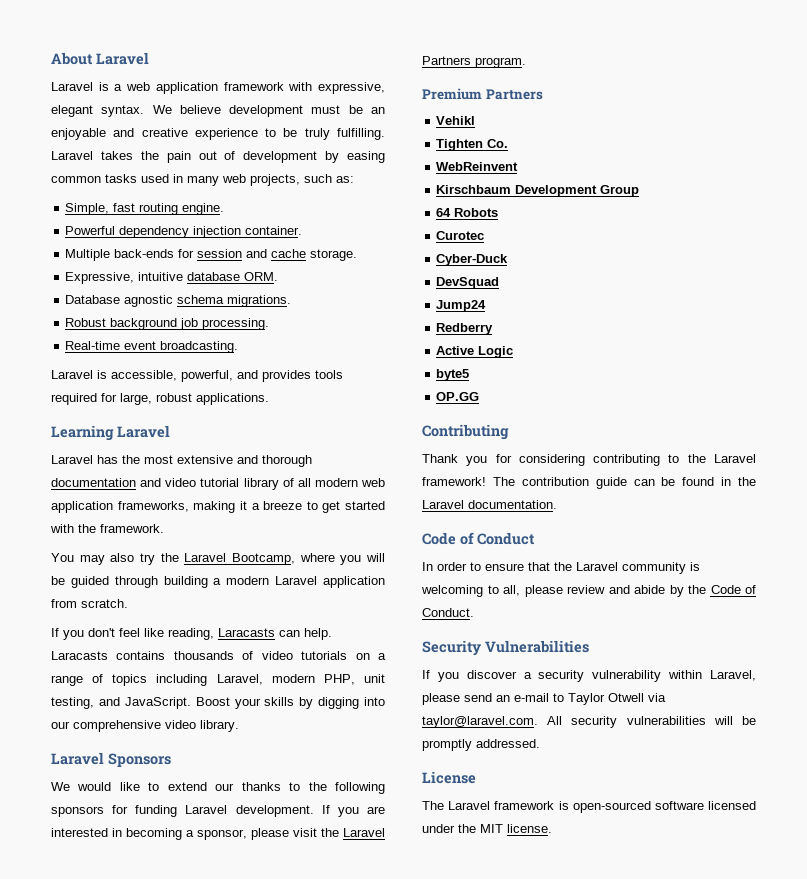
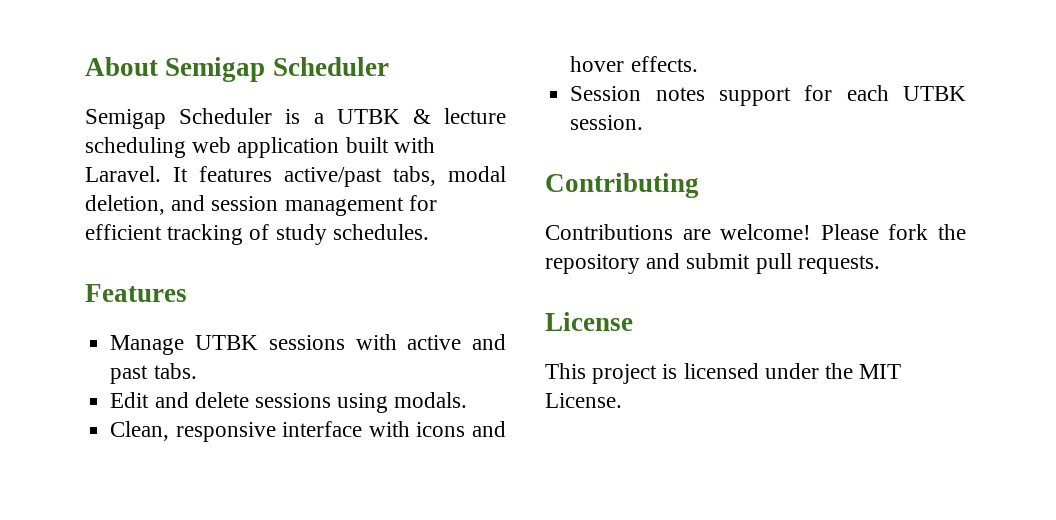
[96,52,149,65] [51,82,385,94] [51,105,385,117] [51,128,385,140] [51,151,385,163] [51,174,354,186] [65,203,225,215] [65,226,303,238] [65,249,358,261] [65,272,279,284] [65,295,292,307] [65,318,270,330] [65,341,239,353] [51,370,343,382] [51,393,269,405] [51,425,170,441] [51,455,312,467] [51,478,385,490] [51,501,385,513] [50,524,164,533] [51,553,385,565] [51,576,385,588] [51,599,128,608] [51,628,332,640] [51,651,386,660] [51,674,385,686] [51,697,385,709] [51,720,239,732] [51,752,171,767] [51,782,386,794] [51,805,386,817] [51,828,385,840] [422,56,526,68] [422,88,543,100] [436,116,476,125] [436,139,509,151] [436,162,519,171] [436,185,640,197] [436,208,499,217] [436,231,485,240] [436,254,509,266] [436,277,500,289] [436,300,487,312] [436,323,494,335] [436,346,514,358] [436,369,470,381] [436,392,480,401] [422,424,509,440] [422,454,756,466] [422,477,756,489] [422,500,557,509] [422,532,535,545] [422,562,700,574] [421,585,756,597] [422,608,474,617] [422,640,589,656] [422,670,756,682] [422,693,666,705] [422,716,756,728] [422,739,540,751] [422,771,476,784] [422,801,704,813] Laravel // Laravel is a web application framework with expressive, elegant syntax. We believe development must be an enjoyable and creative experience to be truly fulfilling. Laravel takes the pain out of development by easing common tasks used in many web projects, such as: // Simple, fast routing engine. // Powerful dependency injection container. // Multiple back-ends for session and cache storage. // Expressive, intuitive database ORM. // Database agnostic schema migrations. // Robust background job processing. // Real-time event broadcasting. // Laravel is accessible, powerful, and provides tools required for large, robust applications. // Learning Laravel // Laravel has the most extensive and thorough documentation and video tutorial library of all modern web application frameworks, making it a breeze to get started with the framework. // You may also try the Laravel Bootcamp, where you will be guided through building a modern Laravel application from scratch. // If you don't feel like reading, Laracasts can help. Laracasts contains thousands of video tutorials on a range of topics including Laravel, modern PHP, unit testing, and JavaScript. Boost your skills by digging into our comprehensive video library. // Laravel Sponsors // We would like to extend our thanks to the following sponsors for funding Laravel development. If you are interested in becoming a sponsor, please visit the Laravel Partners program. // Premium Partners // Vehikl // Tighten Co. // WebReinvent // Kirschbaum Development Group // 64 Robots // Curotec // Cyber-Duck // DevSquad // Jump24 // Redberry // Active Logic // byte5 // OP.GG // Contributing // Thank you for considering contributing to the Laravel framework! The contribution guide can be found in the Laravel documentation. // Code of Conduct // In order to ensure that the Laravel community is welcoming to all, please review and abide by the Code of Conduct. // Security Vulnerabilities // If you discover a security vulnerability within Laravel, please send an e-mail to Taylor Otwell via taylor@laravel.com. All security vulnerabilities will be promptly addressed. // License // The Laravel framework is open-sourced software -> [165,57,389,82] [85,108,506,129] [85,137,435,158] [85,166,506,187] [85,195,437,216] [85,224,429,245] [85,284,187,302] [110,334,506,355] [110,363,197,384] [110,392,468,413] [110,421,507,442] [570,56,698,72] [570,85,966,106] [570,115,644,130] [545,173,699,198] [545,224,966,240] [545,253,880,274] [545,312,633,331] [545,363,678,384] Semigap Scheduler // Semigap Scheduler is a UTBK & lecture scheduling web application built with Laravel. It features active/past tabs, modal deletion, and session management for efficient tracking of study schedules. // Features // Manage UTBK sessions with active and past tabs. // Edit and delete sessions using modals. // Clean, responsive interface with icons and hover effects. // Session notes support for each UTBK session. // Contributing // Contributions are welcome! Please fork the repository and submit pull requests. // License // This project is
[507,824,552,833] license. -> [545,393,622,408] License.

